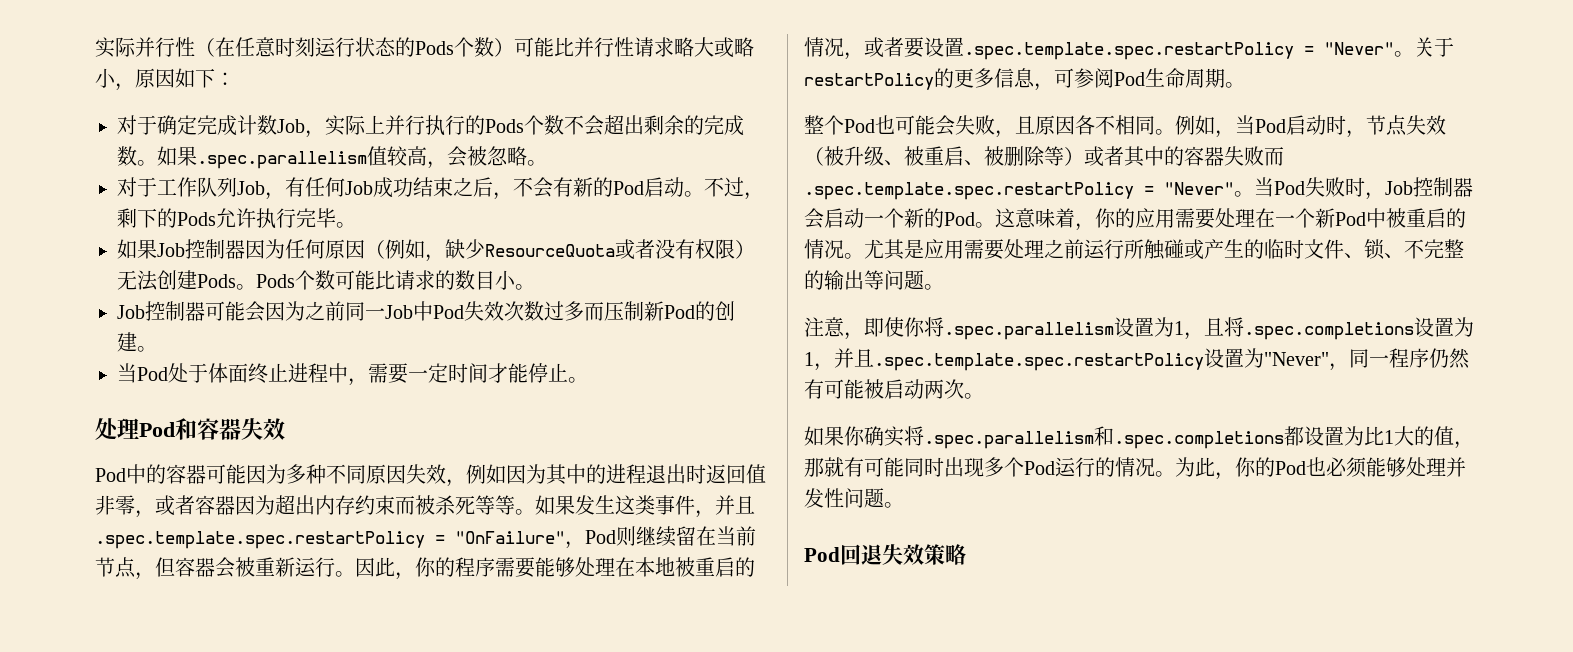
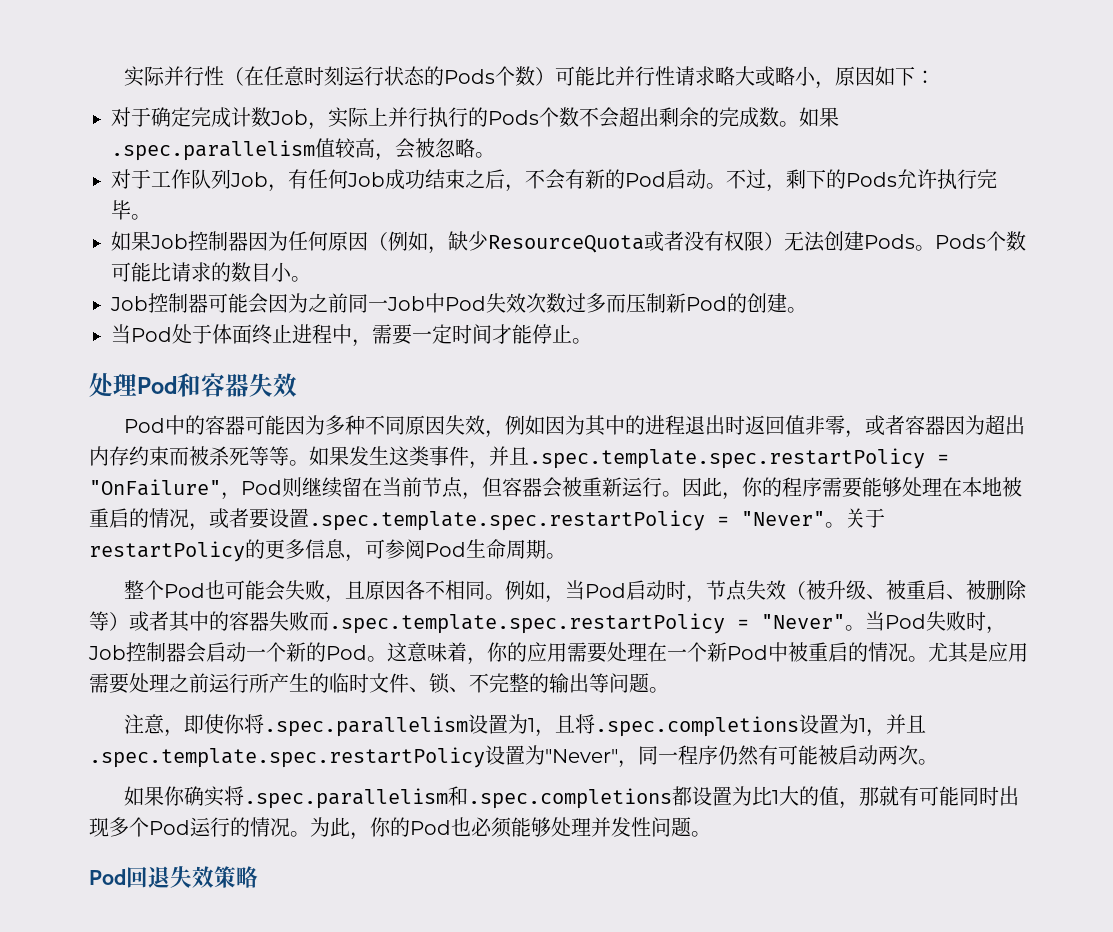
[1144,239,1204,260] 触碰或 -> (269, 683) none

